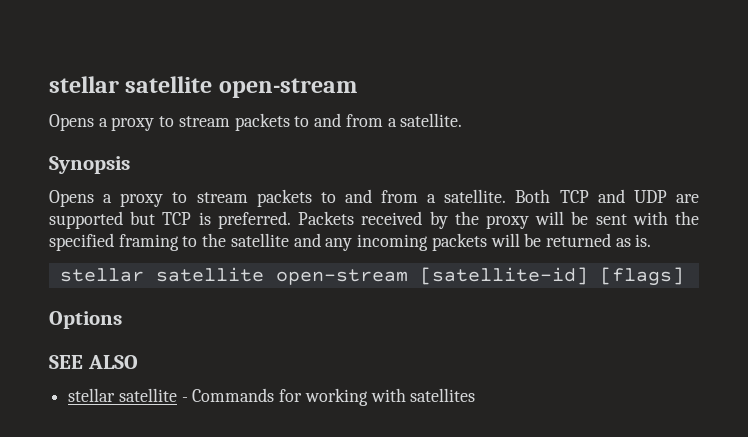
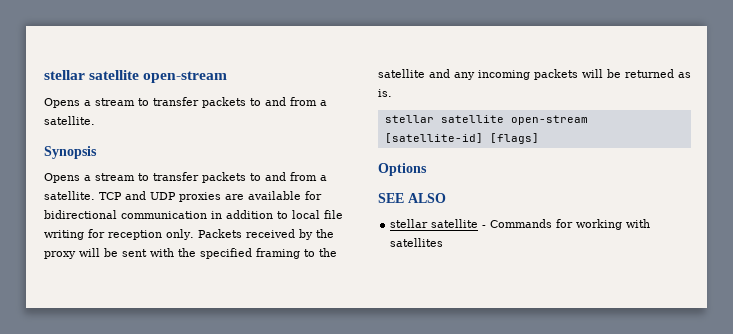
[111,116,230,131] proxy to stream -> [95,97,199,106] stream to transfer
[120,189,551,207] proxy to stream packets to and from a satellite. Both -> [95,172,327,183] [44,191,95,200] stream to transfer packets to and from a satellite.
[675,194,699,203] [49,211,291,229] are supported but TCP is preferred. -> [179,191,322,202] [44,210,343,219] [44,229,194,240] proxies are available for bidirectional communication in addition to local file writing for reception only.

